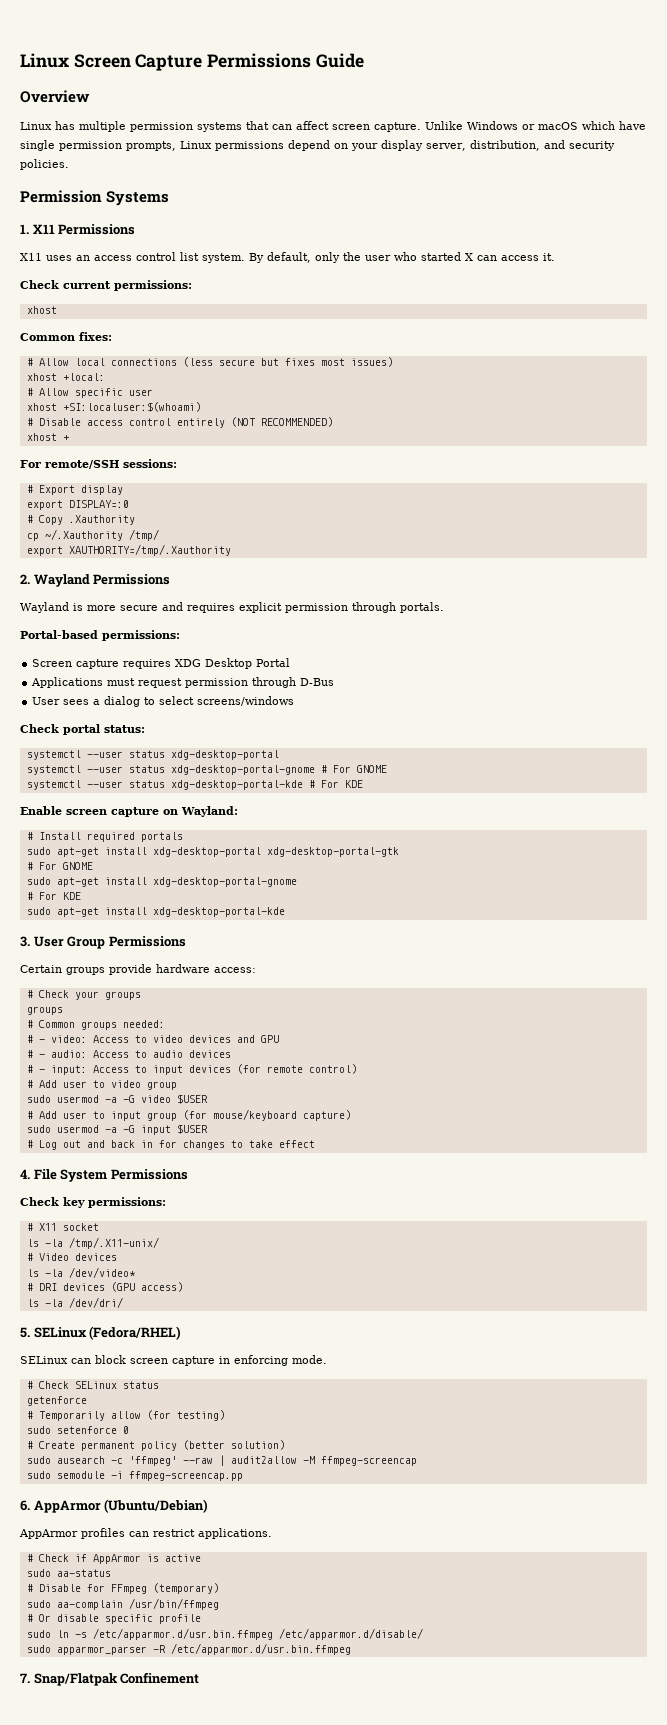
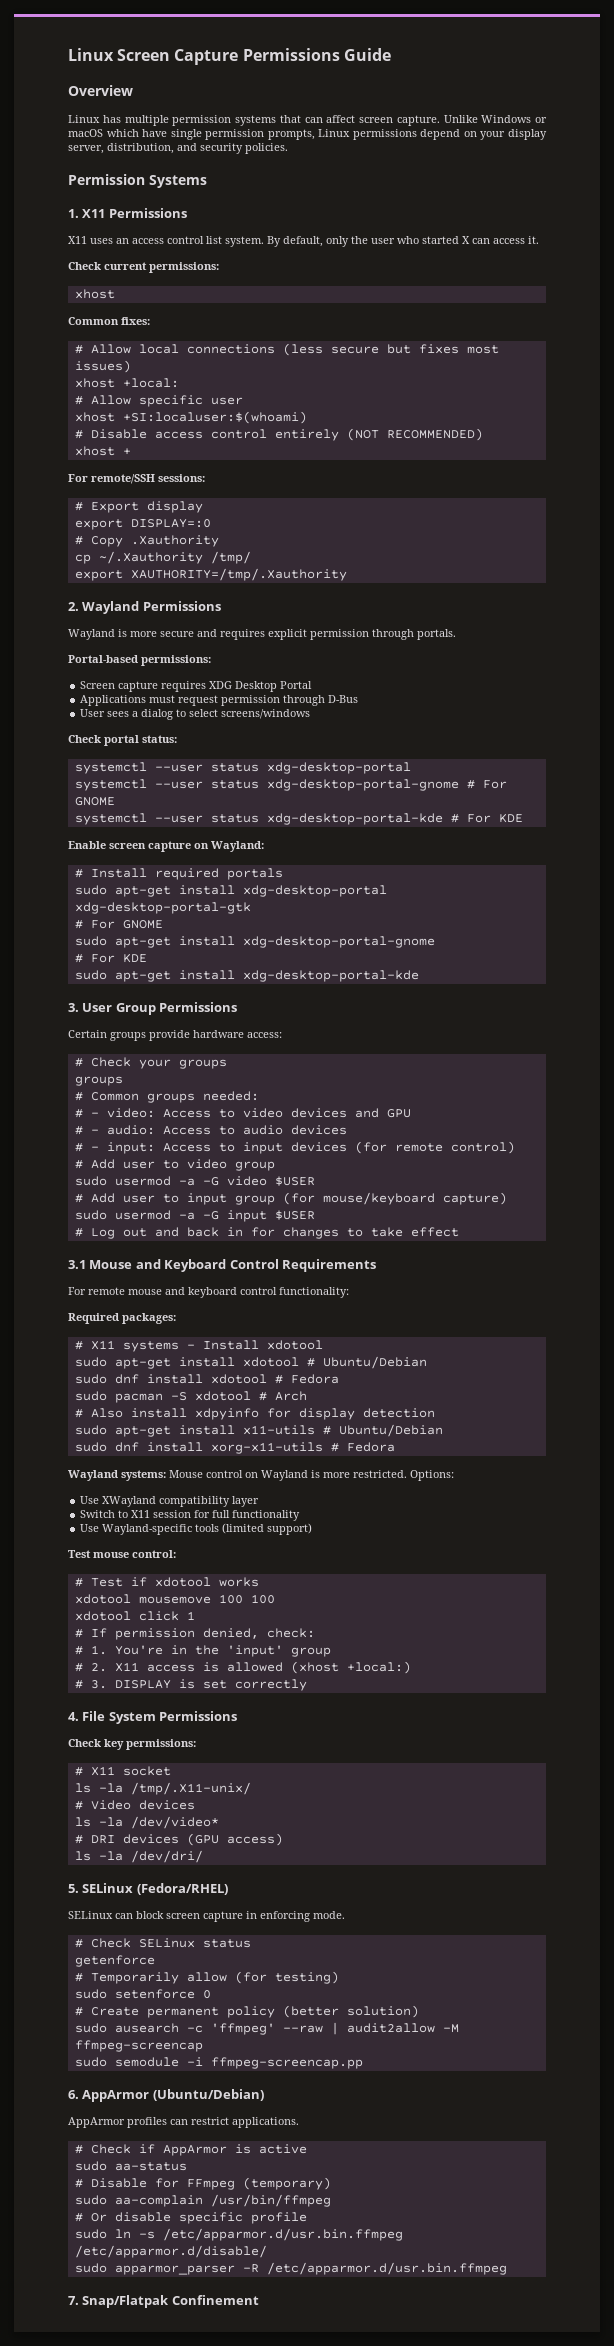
(315, 1144) none -> [68,1259,376,1272] [68,1287,349,1298] [68,1313,176,1324] [74,1340,323,1352] [74,1356,427,1369] [74,1374,339,1384] [74,1391,307,1403] [74,1408,435,1420] [74,1424,443,1437] [74,1442,395,1454] [68,1470,454,1481] [80,1496,260,1507] [80,1510,301,1521] [80,1523,313,1535] [68,1550,176,1558] [74,1577,259,1587] [74,1594,275,1604] [74,1611,195,1621] [74,1628,315,1640] [74,1645,331,1657] [74,1661,411,1674] [74,1679,307,1691] // 3.1 Mouse and Keyboard Control Requirements // For remote mouse and keyboard control functionality: // Required packages: // # X11 systems - Install xdotool // sudo apt-get install xdotool # Ubuntu/Debian // sudo dnf install xdotool # Fedora // sudo pacman -S xdotool # Arch // # Also install xdpyinfo for display detection // sudo apt-get install x11-utils # Ubuntu/Debian // sudo dnf install xorg-x11-utils # Fedora // Wayland systems: Mouse control on Wayland is more restricted. Options: // Use XWayland compatibility layer // Switch to X11 session for full functionality // Use Wayland-specific tools (limited support) // Test mouse control: // # Test if xdotool works // xdotool mousemove 100 100 // xdotool click 1 // # If permission denied, check: // # 1. You're in the 'input' group // # 2. X11 access is allowed (xhost +local:) // # 3. DISPLAY is set correctly

